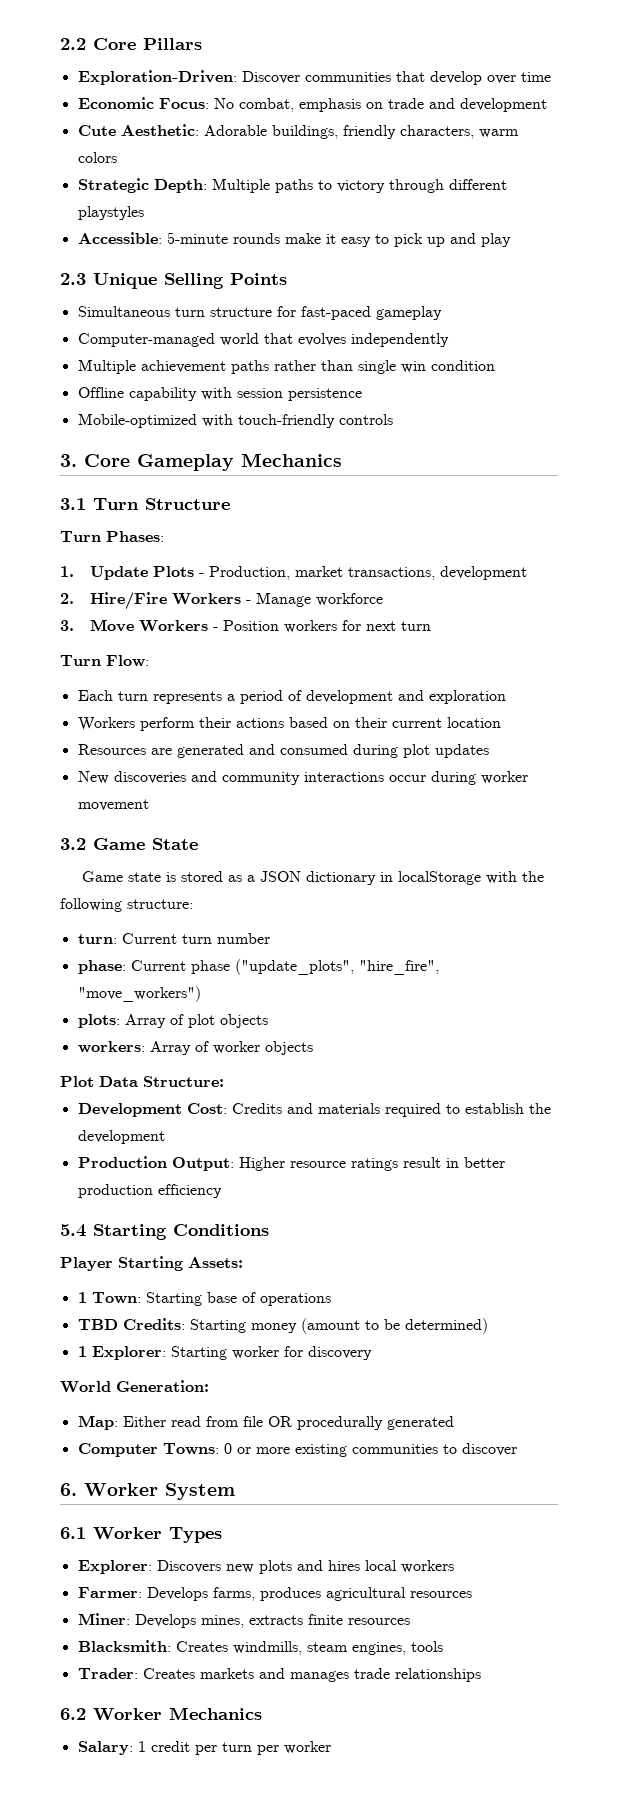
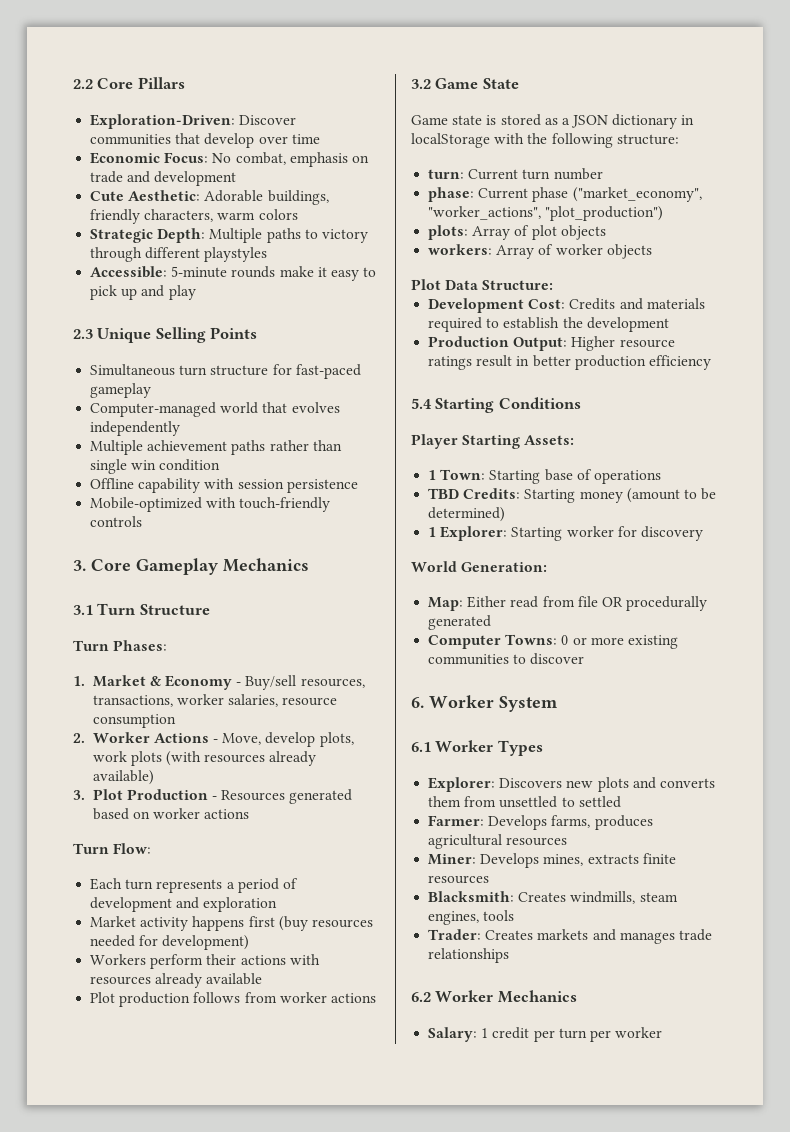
[89,566,527,580] [60,592,383,610] [60,619,431,633] Update Plots - Production, market transactions, development // 2. Hire/Fire Workers - Manage workforce // 3. Move Workers - Position workers for next turn -> [92,675,365,690] [92,694,338,707] [92,714,176,728] [73,732,354,747] [92,751,317,766] [92,770,154,785] [73,789,353,804] [92,808,250,820] Market & Economy - Buy/sell resources, transactions, worker salaries, resource consumption // 2. Worker Actions - Move, develop plots, work plots (with resources already available) // 3. Plot Production - Resources generated based on worker actions
[77,717,501,731] [77,744,489,758] [77,771,528,785] [77,799,149,811] Workers perform their actions based on their current location // Resources are generated and consumed during plot updates // New discoveries and community interactions occur during worker movement -> [90,916,373,931] [90,935,250,950] [90,954,320,969] [90,973,263,988] [90,992,376,1007] Market activity happens first (buy resources needed for development) // Workers perform their actions with resources already available // Plot production follows from worker actions
[234,959,439,975] [77,986,201,1002] ("update_plots", "hire_fire", "move_workers") -> [572,187,702,202] [428,206,664,221] ("market_economy", "worker_actions", "plot_production")
[327,1560,454,1573] hires local workers -> [659,778,715,788] [428,796,621,808] converts them from unsettled to settled

